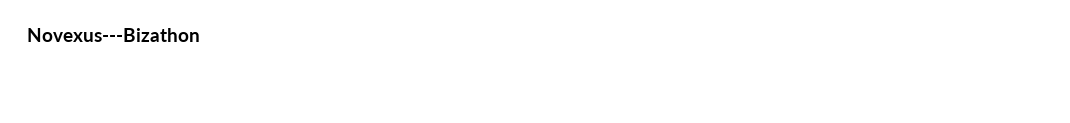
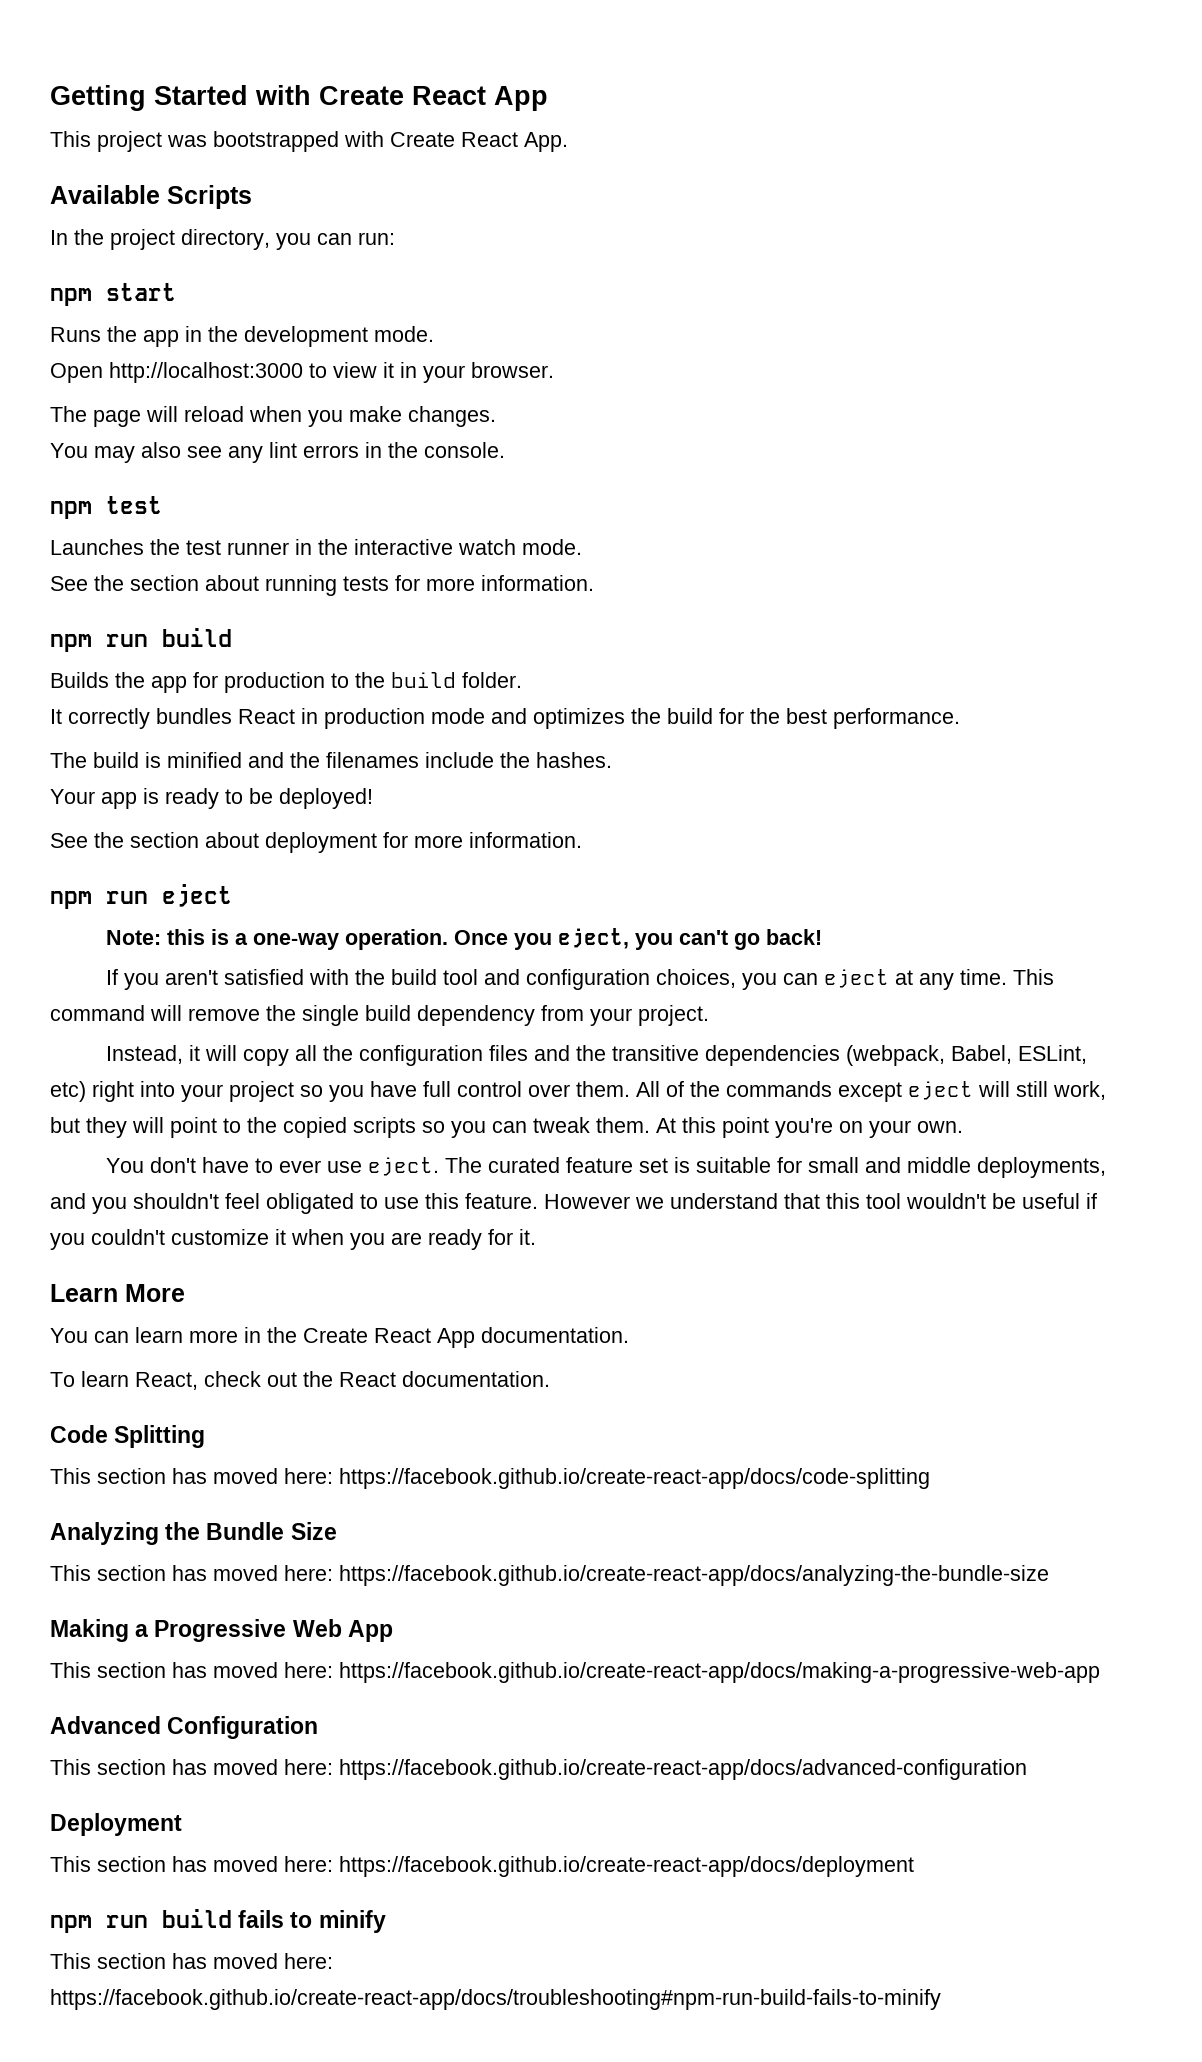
[27,28,200,42] Novexus---Bizathon -> [50,85,548,111] [50,131,568,152] [50,185,252,209] [50,229,395,250] [50,283,176,306] [50,326,434,347] [50,362,554,383] [50,406,496,427] [50,442,505,463] [50,496,162,519] [50,539,582,555] [50,575,594,596] [50,628,232,652] [50,672,522,693] [50,708,960,729] [50,752,612,768] [50,788,373,809] [50,832,582,853] [50,884,232,909] [105,928,822,950] [105,969,1054,990] [50,1005,709,1026] [105,1045,1087,1066] [50,1081,1106,1102] [50,1117,963,1138] [105,1157,1106,1178] [50,1193,1097,1214] [50,1229,536,1250] [50,1284,185,1302] [50,1327,629,1348] [50,1371,550,1390] [50,1425,206,1448] [50,1468,930,1489] [50,1522,337,1545] [50,1565,1049,1586] [50,1619,393,1642] [50,1662,1100,1683] [50,1716,319,1739] [50,1759,1027,1780] [50,1813,182,1836] [50,1856,914,1877] [50,1909,386,1933] [50,1953,333,1969] [50,1989,941,2010] Getting Started with Create React App // This project was bootstrapped with Create React App. // Available Scripts // In the project directory, you can run: // npm start // Runs the app in the development mode. // Open http://localhost:3000 to view it in your browser. // The page will reload when you make changes. // You may also see any lint errors in the console. // npm test // Launches the test runner in the interactive watch mode. // See the section about running tests for more information. // npm run build // Builds the app for production to the build folder. // It correctly bundles React in production mode and optimizes the build for the best performance. // The build is minified and the filenames include the hashes. // Your app is ready to be deployed! // See the section about deployment for more information. // npm run eject // Note: this is a one-way operation. Once you eject, you can't go back! // If you aren't satisfied with the build tool and configuration choices, you can eject at any time. This command will remove the single build dependency from your project. // Instead, it will copy all the configuration files and the transitive dependencies (webpack, Babel, ESLint, etc) right into your project so you have full control over them. All of the commands except eject will still work, but they will point to the copied scripts so you can tweak them. At this point you're on your own. // You don't have to ever use eject. The curated feature set is suitable for small and middle deployments, and you shouldn't feel obligated to use this feature. However we understand that this tool wouldn't be useful if you couldn't customize it when you are ready for it. // Learn More // You can learn more in the Create React App documentation. // To learn React, check out the React documentation. // Code Splitting // This section has moved here: https://facebook.github.io/create-react-app/docs/code-splitting // Analyzing the Bundle Size // This section has moved here: https://facebook.github.io/create-react-app/docs/analyzing-the-bundle-size // Making a Progressive Web App // This section has moved here: https://facebook.github.io/create-react-app/docs/making-a-progressive-web-app // Advanced Configuration // This section has moved here: https://facebook.github.io/create-react-app/docs/advanced-configuration // Deployment // This section has moved here: https://facebook.github.io/create-react-app/docs/deployment // npm run build fails to minify // This section has moved here: https://facebook.github.io/create-react-app/docs/troubleshooting#npm-run-build-fails-to-minify

